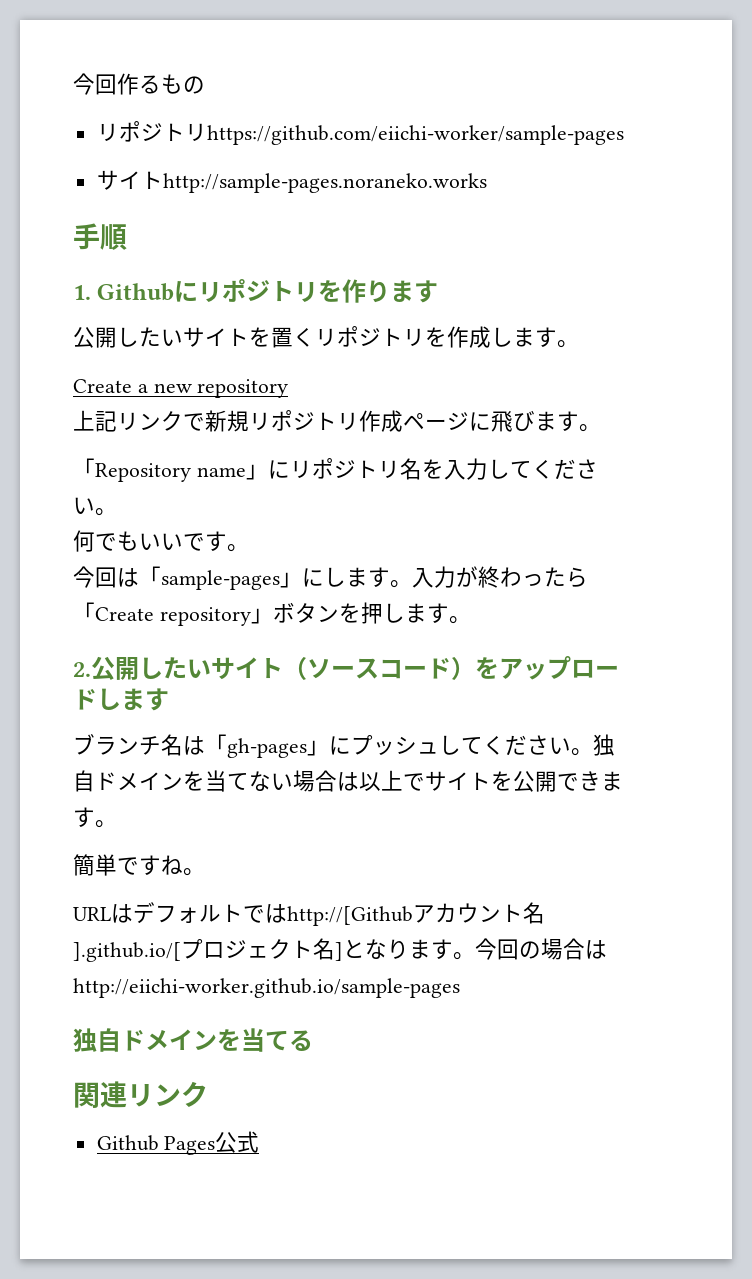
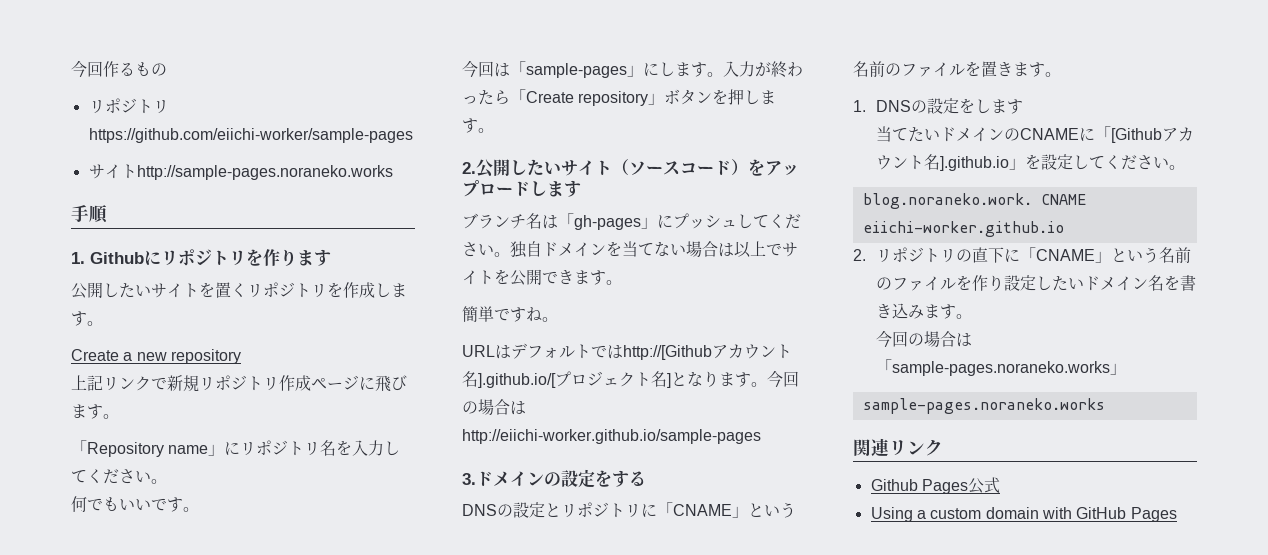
[73,1028,313,1052] 独自ドメインを当てる -> [462,469,646,488] [462,502,796,518] [853,61,1061,77] [853,98,1023,114] [875,126,1194,143] [875,154,1185,171] [862,193,1086,209] [862,221,1064,237] [853,247,1191,263] [875,275,1196,291] [875,303,972,319] [875,330,972,348] [875,359,1126,376] [862,398,1105,414] 3.ドメインの設定をする // DNSの設定とリポジトリに「CNAME」という名前のファイルを置きます。 // 1. DNSの設定をします // 当てたいドメインのCNAMEに「[Githubアカウント名].github.io」を設定してください。 // blog.noraneko.work. CNAME eiichi-worker.github.io // 2.リポジトリの直下に「CNAME」という名前のファイルを作り設定したいドメイン名を書き込みます。 // 今回の場合は「sample-pages.noraneko.works」 // sample-pages.noraneko.works
(260, 1142) none -> [870,507,1177,522] // Using a custom domain with GitHub Pages

